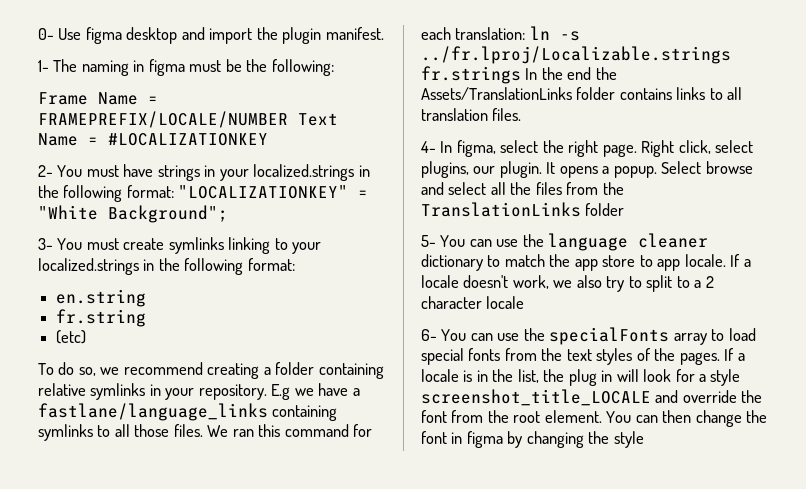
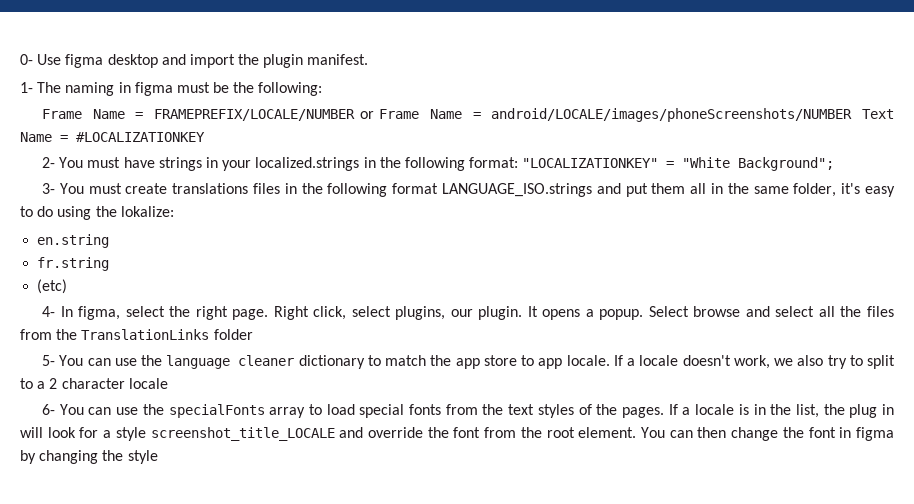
(288, 119) none -> [359,108,853,122] or Frame Name = android/LOCALE/images/phoneScreenshots/NUMBER
[168,237,322,254] [38,258,295,275] [56,289,147,307] [56,309,147,327] [56,330,87,344] [38,362,384,379] [38,383,360,400] [38,403,338,421] [38,424,373,441] [421,26,580,41] [421,46,731,64] [421,66,617,84] [421,87,743,100] [421,108,522,121] symlinks linking to your localized.strings in the following format: // en.string // fr.string // (etc) // To do so, we recommend creating a folder containing relative symlinks in your repository. E.g we have a fastlane/language_links containing symlinks to all those files. We ran this command for each translation: ln -s ../fr.lproj/Localizable.strings fr.strings In the end the Assets/TranslationLinks folder contains links to all translation files. -> [172,183,896,197] [20,206,174,220] [37,234,110,248] [37,257,110,271] [37,279,68,294] translations files in the following format LANGUAGE_ISO.strings and put them all in the same folder, it's easy to do using the lokalize: // en.string // fr.string // (etc)

